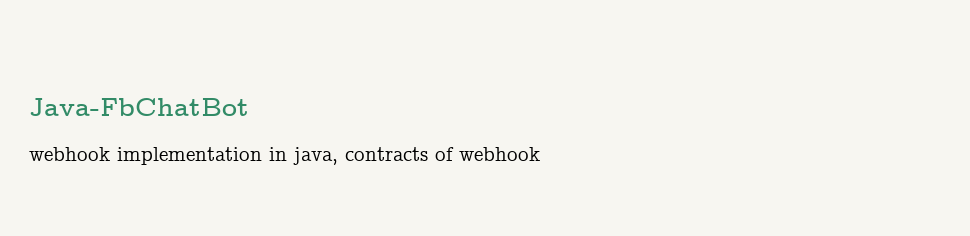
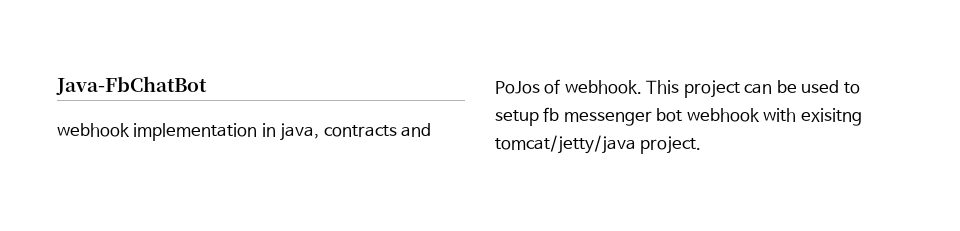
[435,147,540,161] of webhook -> [401,123,432,137] [495,79,860,98] [495,107,862,126] [495,135,702,154] and PoJos of webhook. This project can be used to setup fb messenger bot webhook with exisitng tomcat/jetty/java project.

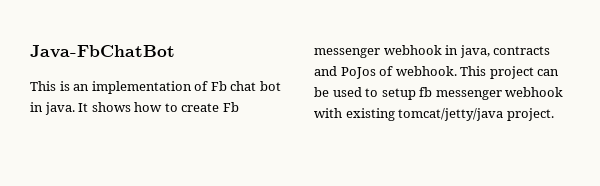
[57,123,258,141] webhook implementation -> [30,81,281,94] [30,102,239,115] [314,45,442,58] This is an implementation of Fb chat bot in java. It shows how to create Fb messenger webhook
[656,108,683,122] bot -> (502, 95) none
[800,108,862,126] exisitng -> [345,108,395,121] existing

